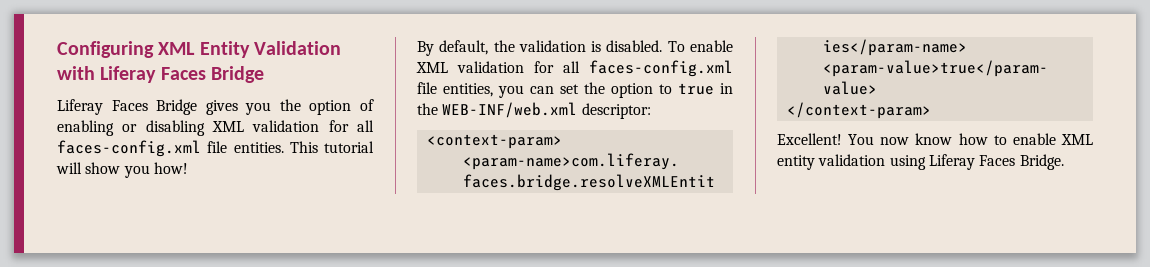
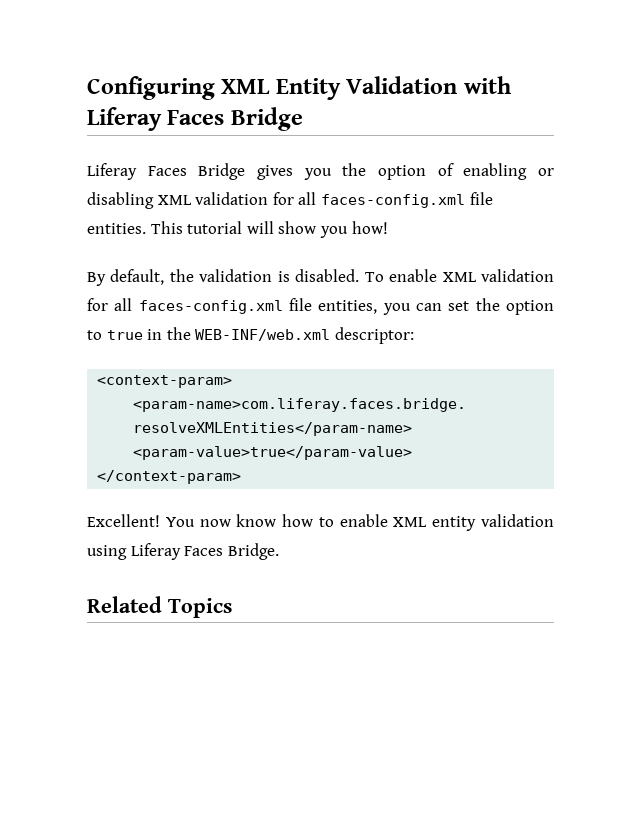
(1064, 162) none -> [87,596,232,618] // Related Topics

